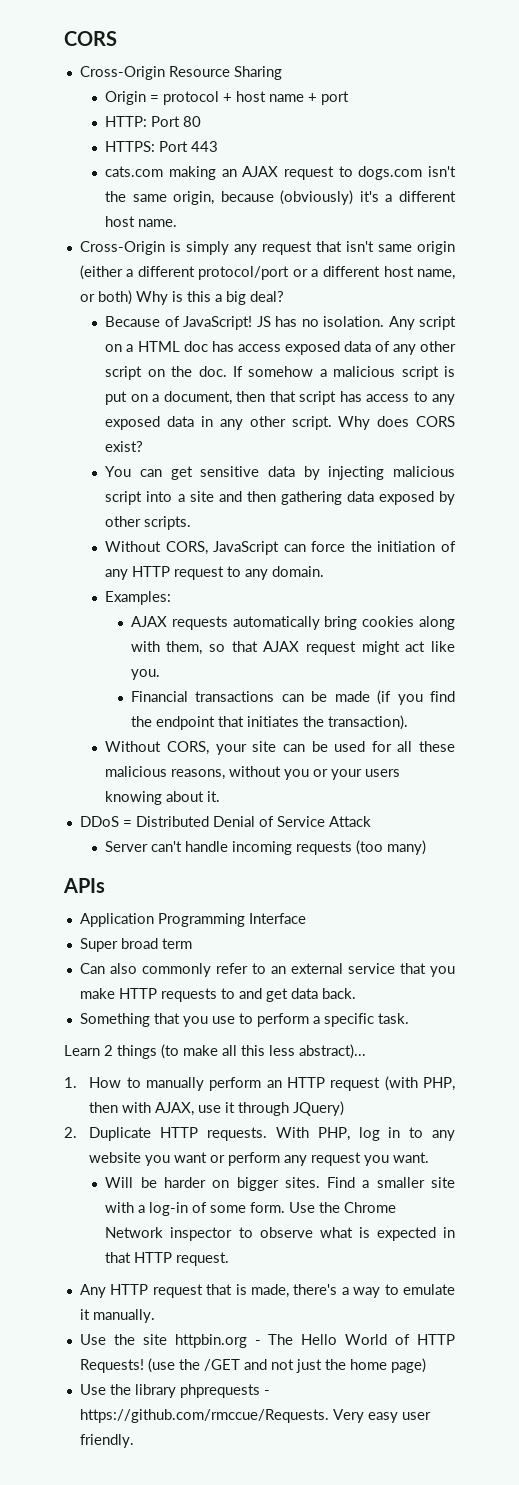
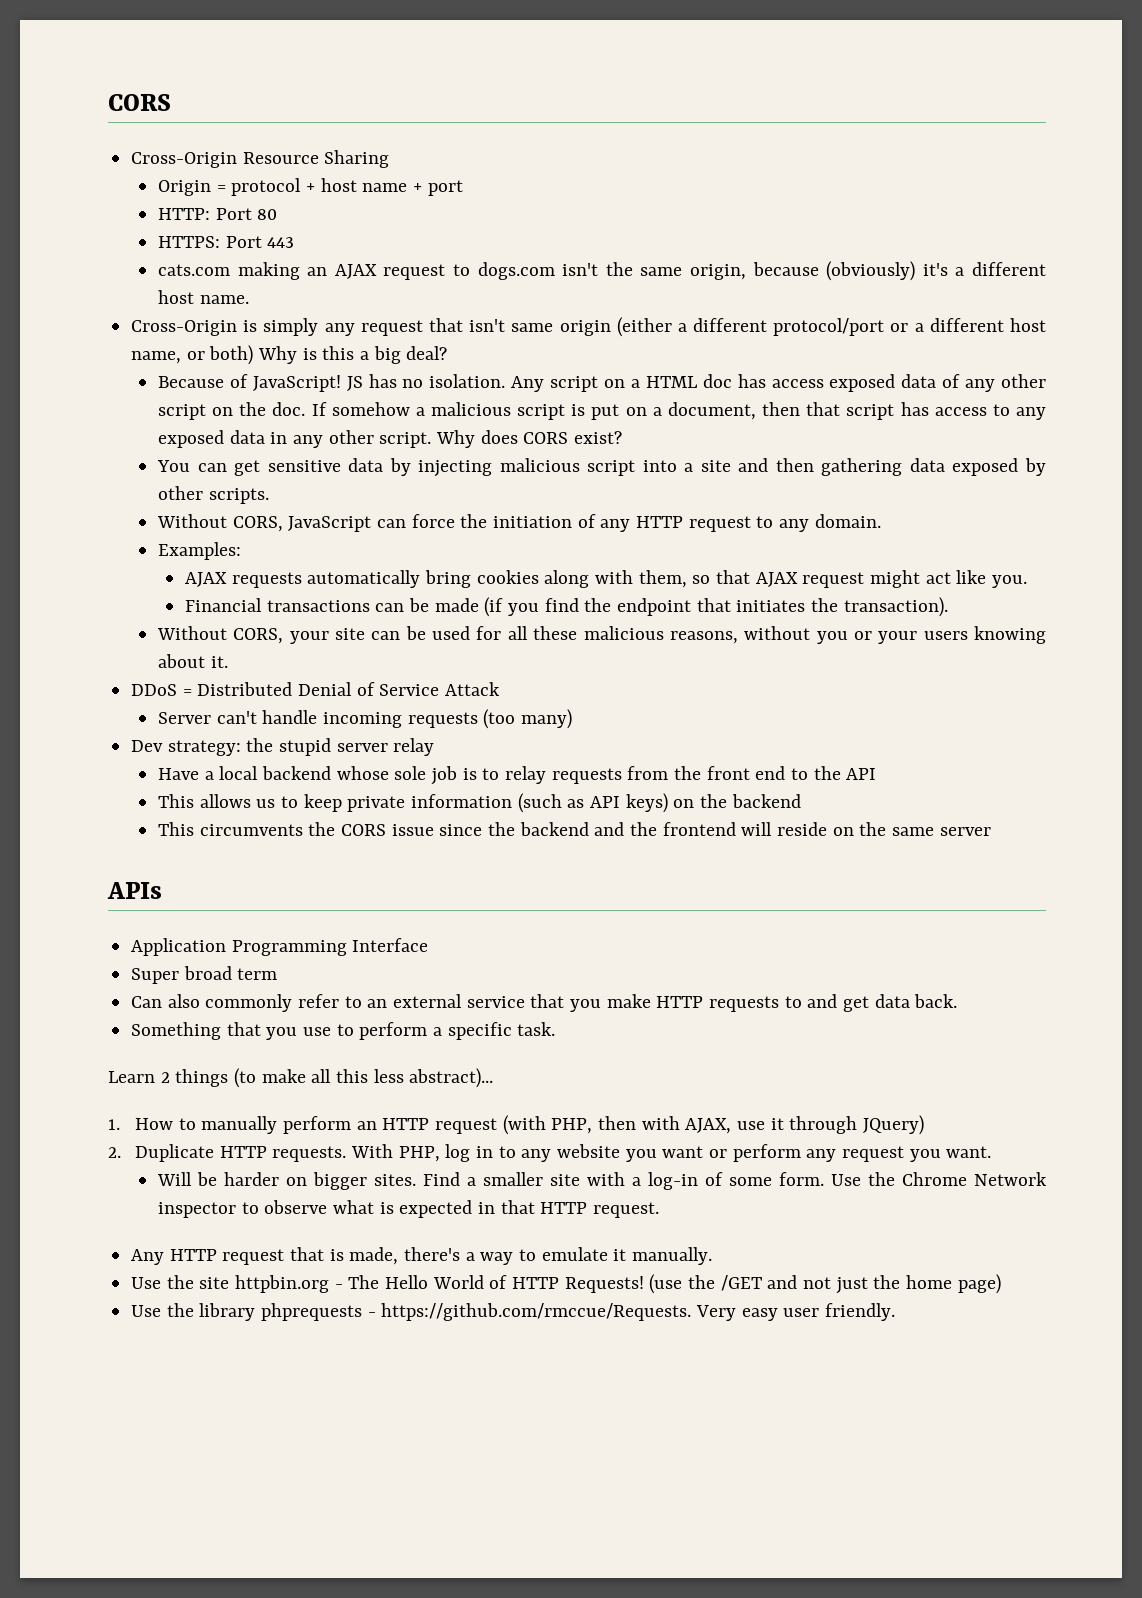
(427, 847) none -> [131,738,435,756] [157,766,877,785] [157,793,801,813] [157,822,991,836] // Dev strategy: the stupid server relay // Have a local backend whose sole job is to relay requests from the front end to the API // This allows us to keep private information (such as API keys) on the backend // This circumvents the CORS issue since the backend and the frontend will reside on the same server

